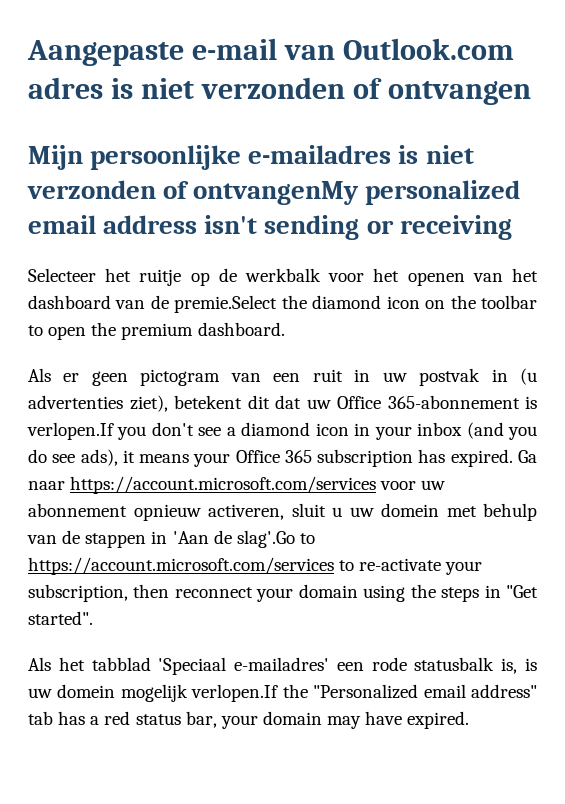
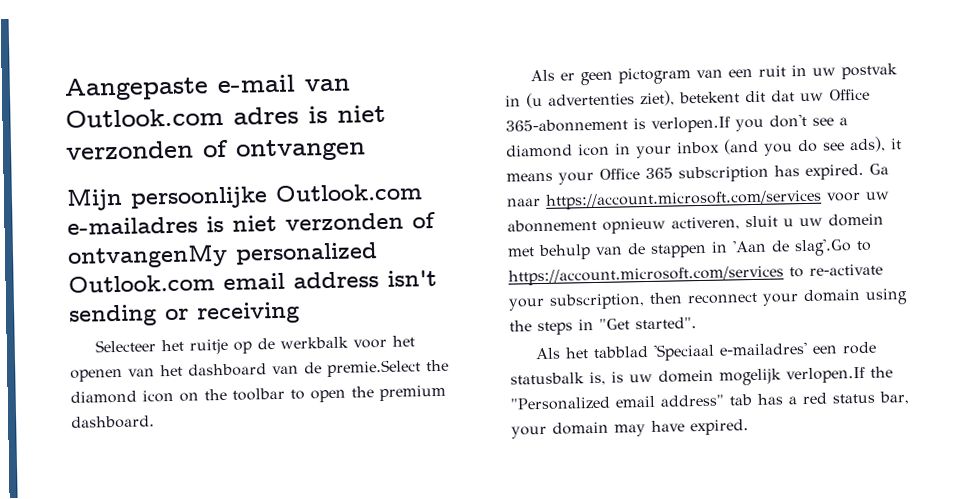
(242, 157) none -> [275,183,423,202] Outlook.com
(521, 192) none -> [68,274,215,293] Outlook.com

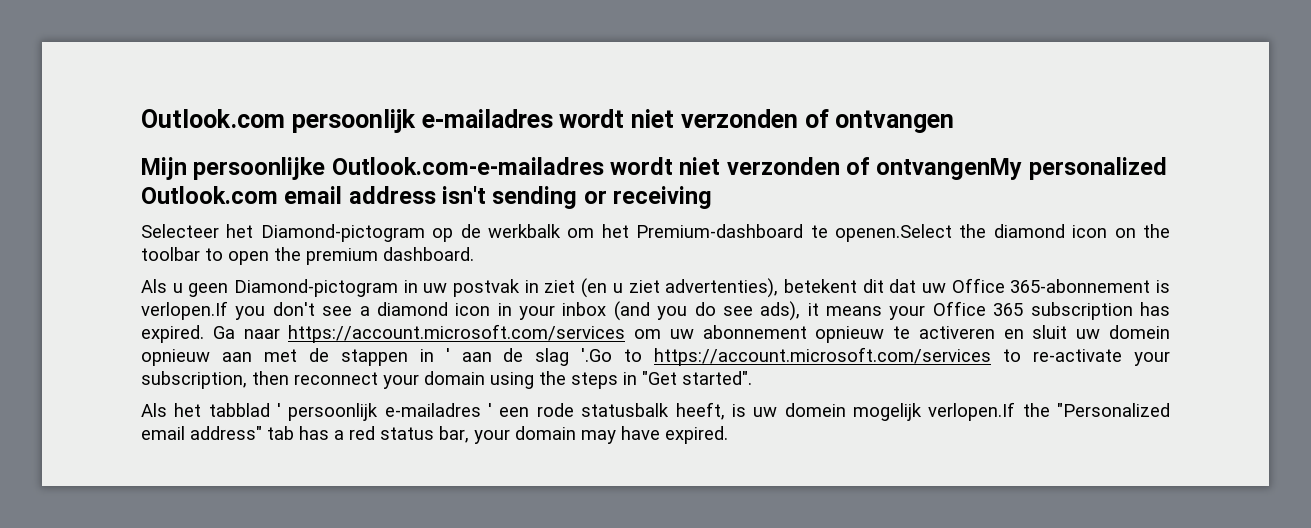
[64,74,350,101] [65,106,328,128] Aangepaste e-mail van Outlook.com adres is -> [141,109,625,133] Outlook.com persoonlijk e-mailadres wordt
[275,183,423,202] [67,215,224,235] Outlook.com e-mailadres is -> [331,157,674,175] Outlook.com-e-mailadres wordt
[189,338,229,355] ruitje -> [260,224,425,242] Diamond-pictogram
[353,335,416,349] [70,359,421,382] voor het openen van het dashboard van de premie.Select -> [567,224,952,242] om het Premium-dashboard te openen.Select
[560,63,899,86] [505,90,675,109] er geen pictogram van een ruit in uw postvak in (u advertenties ziet), -> [172,278,779,298] u geen Diamond-pictogram in uw postvak in ziet (en u ziet advertenties),
[826,191,861,202] voor -> [634,329,662,339] om
[671,213,884,231] [507,238,852,261] activeren, sluit u uw domein met behulp van de stappen in 'Aan de slag'.Go -> [893,325,1170,339] [141,348,613,366] te activeren en sluit uw domein opnieuw aan met de stappen in ' aan de slag '.Go
[653,341,809,361] 'Speciaal e-mailadres' -> [277,403,493,421] ' persoonlijk e-mailadres '
[589,371,606,386] is, -> [675,402,725,420] heeft,

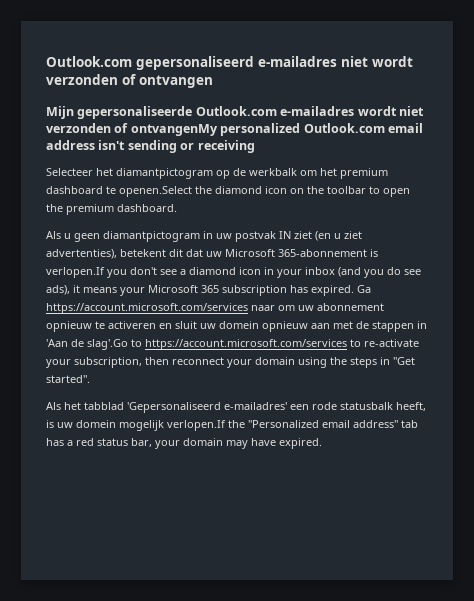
[141,109,674,133] Outlook.com persoonlijk e-mailadres wordt niet -> [46,56,413,70] Outlook.com gepersonaliseerd e-mailadres niet wordt
[193,157,604,180] persoonlijke Outlook.com-e-mailadres -> [77,106,355,119] gepersonaliseerde Outlook.com e-mailadres
[260,224,425,242] Diamond-pictogram -> [116,168,213,179] diamantpictogram
[636,224,804,238] Premium-dashboard -> [340,168,388,179] [46,186,103,194] premium dashboard
[234,279,399,297] Diamond-pictogram -> [103,231,200,242] diamantpictogram
[524,280,539,293] in -> [279,231,291,239] IN
[951,278,1005,293] Office -> [225,249,275,257] Microsoft
[932,301,986,316] Office -> [148,285,198,293] Microsoft
[243,324,626,343] naar https://account.microsoft.com/services -> [46,303,275,314] https://account.microsoft.com/services naar
[445,348,613,366] ' aan de slag '.Go -> [46,339,128,350] 'Aan de slag'.Go
[277,403,493,421] ' persoonlijk e-mailadres ' -> [127,402,287,413] 'Gepersonaliseerd e-mailadres'

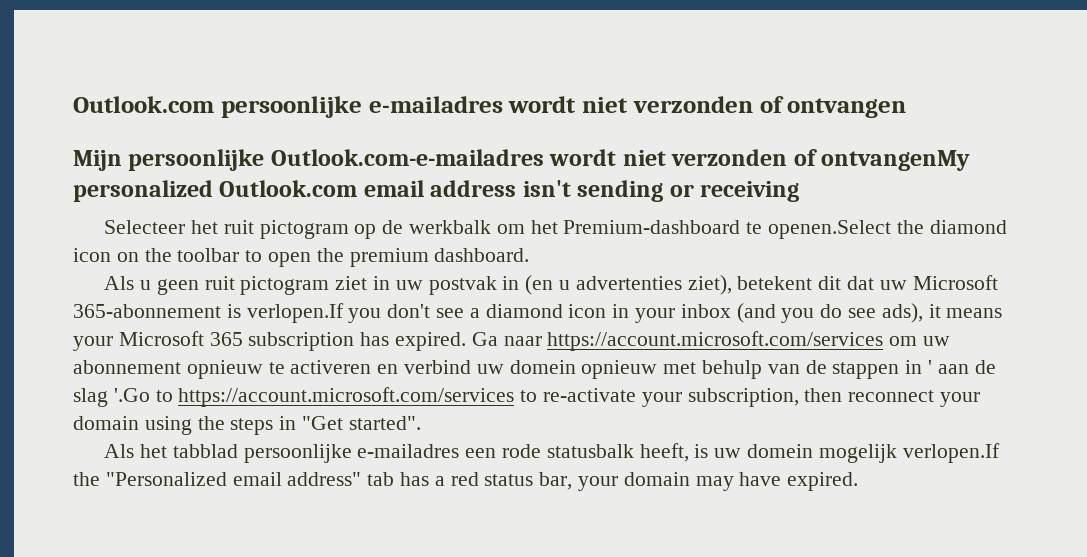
[46,56,413,70] Outlook.com gepersonaliseerd e-mailadres niet wordt -> [73,96,628,118] Outlook.com persoonlijke e-mailadres wordt niet
[77,106,355,119] gepersonaliseerde Outlook.com e-mailadres -> [128,149,544,171] persoonlijke Outlook.com-e-mailadres
[116,168,213,179] diamantpictogram -> [223,220,349,239] ruit pictogram
[340,168,388,179] [46,186,103,194] premium dashboard -> [563,220,741,234] Premium-dashboard
[103,231,362,242] [46,249,117,259] diamantpictogram in uw postvak IN ziet (en u ziet advertenties), -> [204,275,732,295] ruit pictogram ziet in uw postvak in (en u advertenties ziet),
[46,303,275,314] https://account.microsoft.com/services naar -> [503,331,884,351] naar https://account.microsoft.com/services
[175,321,197,329] sluit -> [404,360,472,374] verbind
[311,321,427,332] [46,339,128,350] aan met de stappen in 'Aan de slag'.Go -> [663,360,996,379] [73,388,150,407] met behulp van de stappen in ' aan de slag '.Go
[127,402,287,413] 'Gepersonaliseerd e-mailadres' -> [243,444,460,463] persoonlijke e-mailadres

